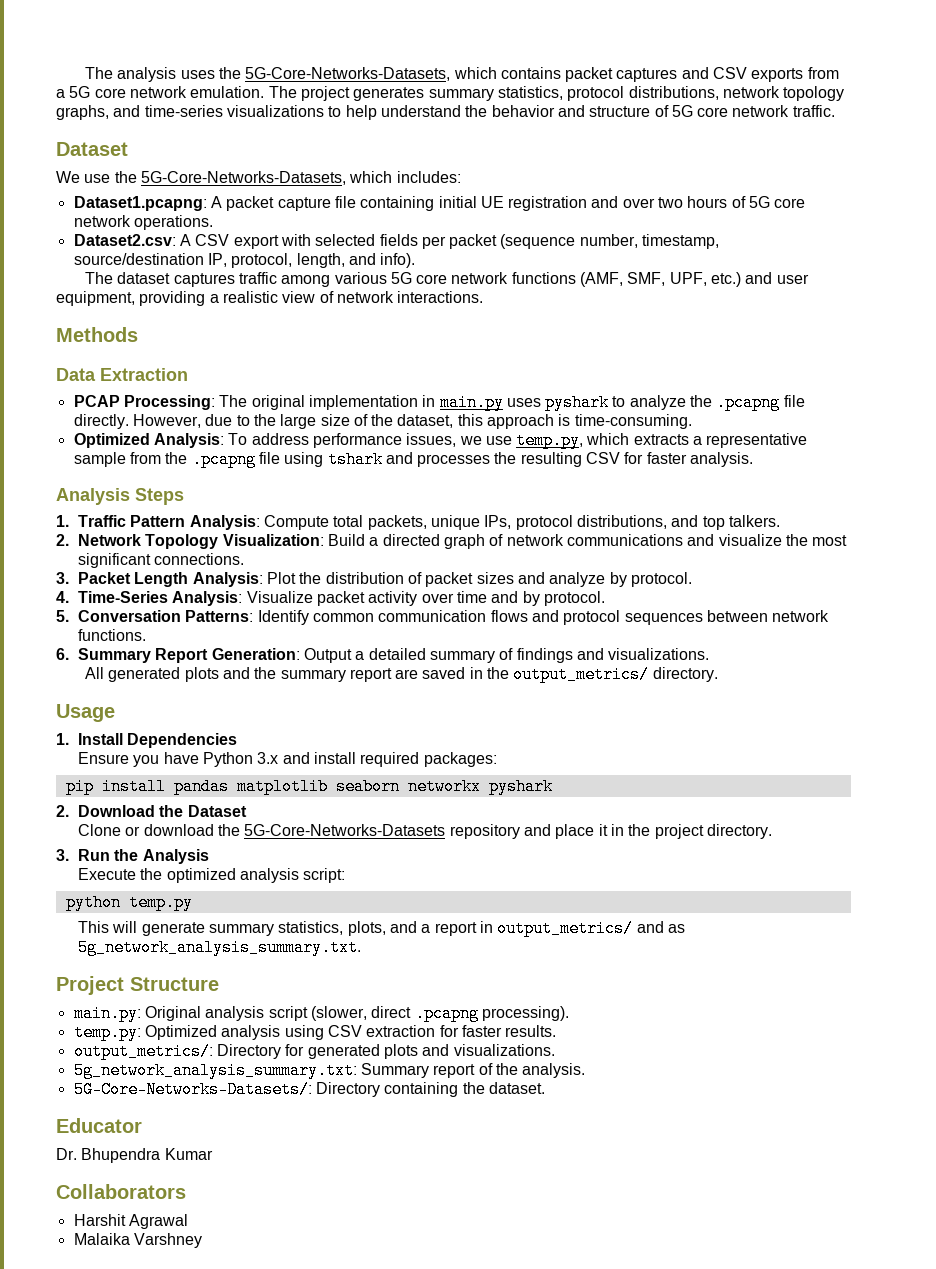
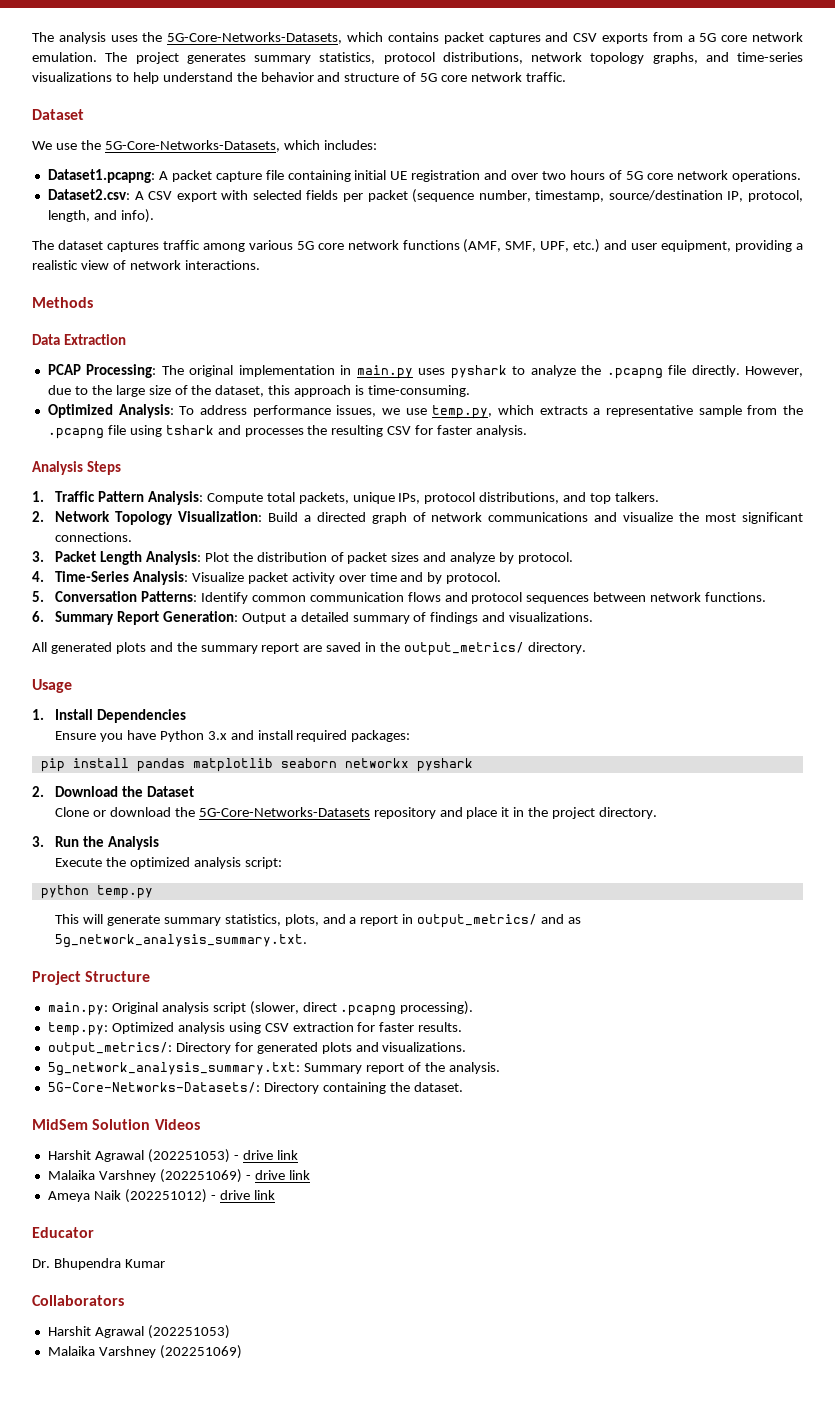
(545, 1088) none -> [32,1119,200,1130] [47,1149,298,1163] [47,1169,310,1183] [47,1189,275,1203] // MidSem Solution Videos // Harshit Agrawal (202251053) - drive link // Malaika Varshney (202251069) - drive link // Ameya Naik (202251012) - drive link
[73,1233,202,1248] // Malaika Varshney -> [147,1325,230,1339] [47,1345,242,1359] (202251053) // Malaika Varshney (202251069)

